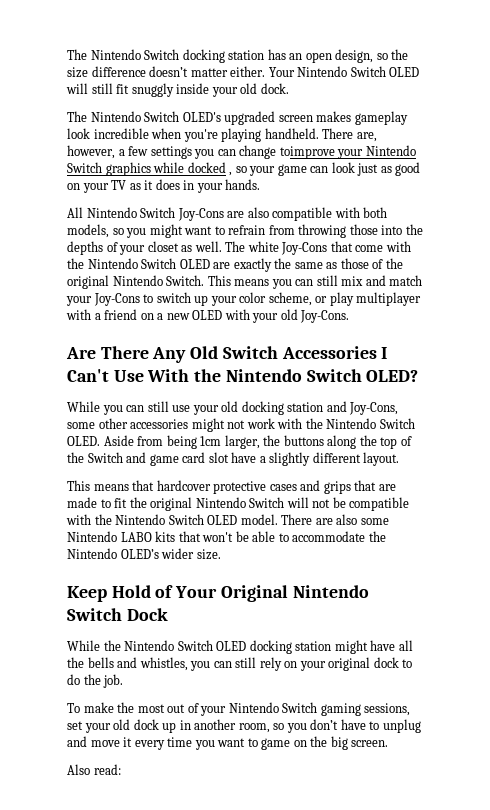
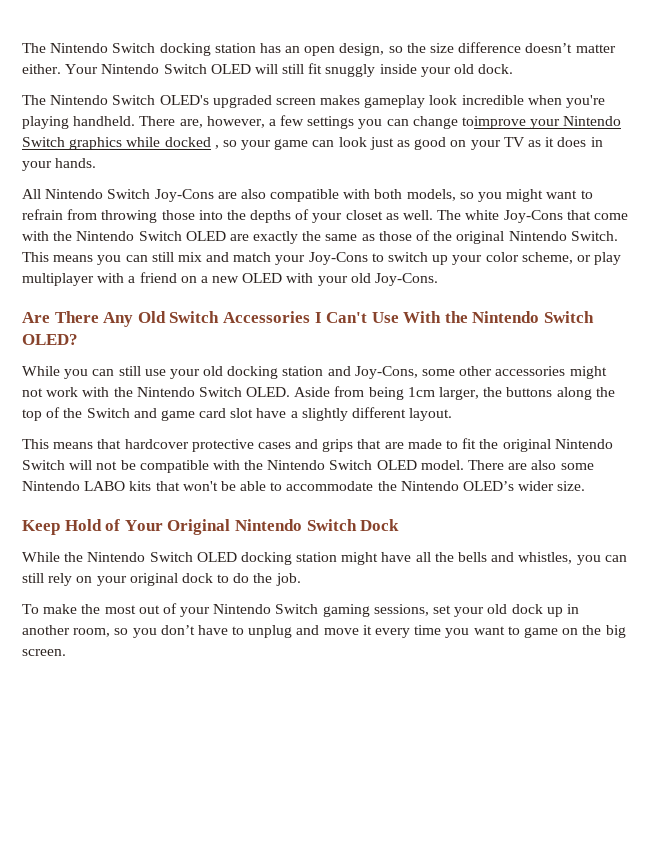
[67,764,121,775] // Also read: -> (66, 652) none

